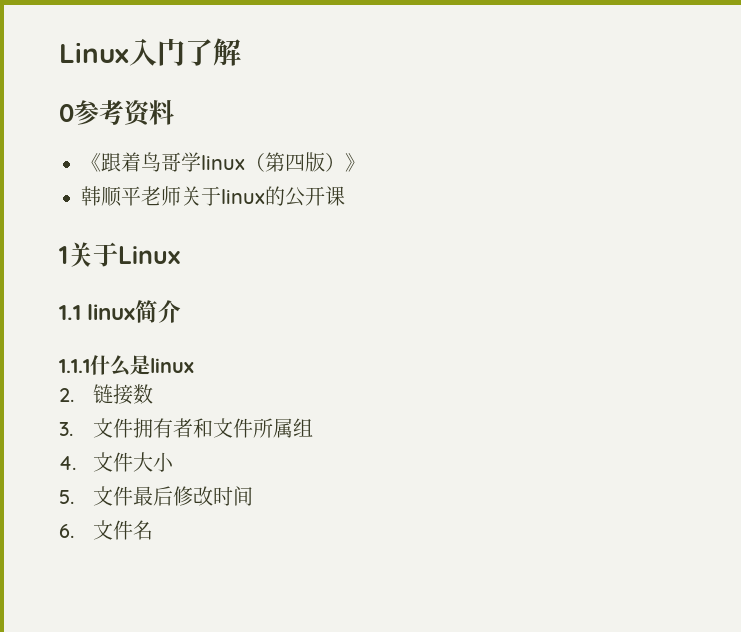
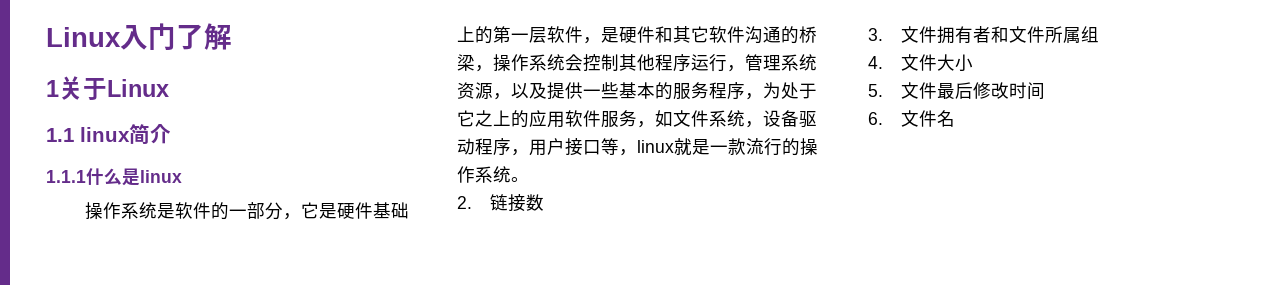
[59,100,174,127] [81,152,365,172] [81,186,345,207] // 0参考资料 // 《跟着鸟哥学linux（第四版）》 // 韩顺平老师关于linux的公开课 -> (232, 36) none
(194, 365) none -> [84,202,409,220] [457,26,817,44] [457,54,817,72] [457,82,817,100] [457,110,817,128] [457,138,818,156] [457,166,529,183] // 操作系统是软件的一部分，它是硬件基础上的第一层软件，是硬件和其它软件沟通的桥梁，操作系统会控制其他程序运行，管理系统资源，以及提供一些基本的服务程序，为处于它之上的应用软件服务，如文件系统，设备驱动程序，用户接口等，linux就是一款流行的操作系统。

